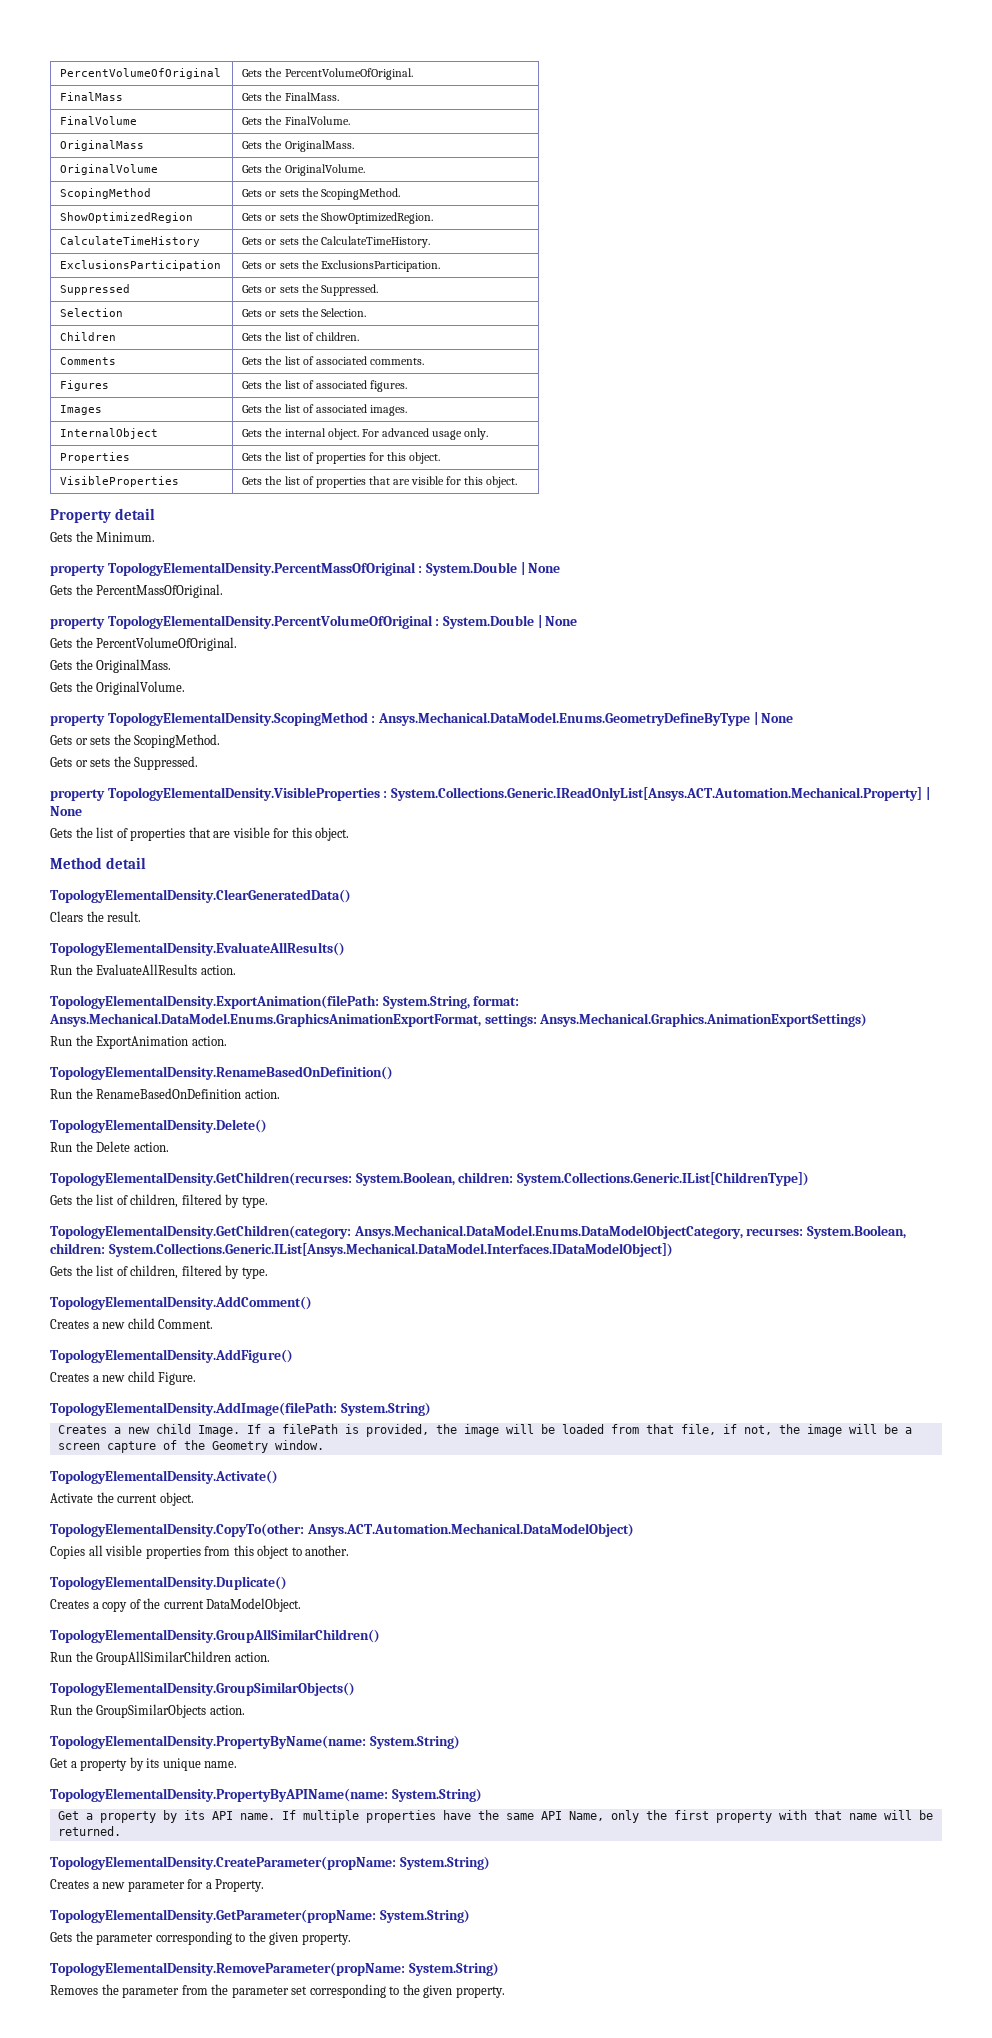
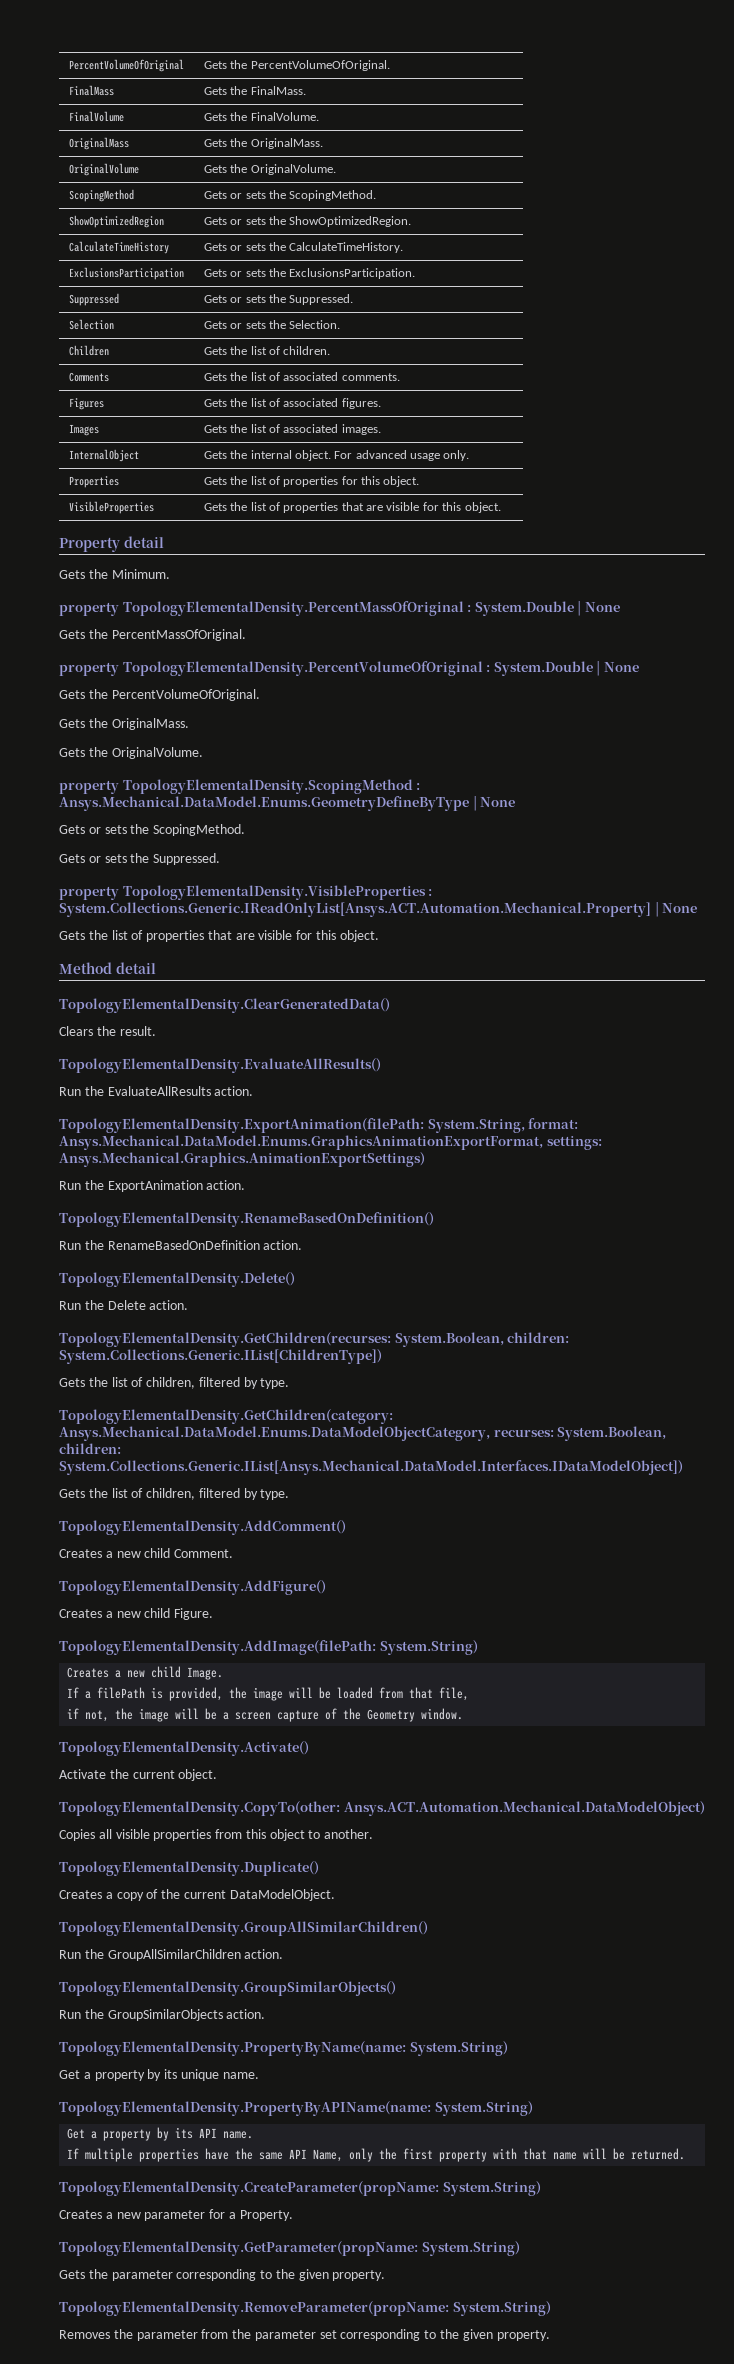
(240, 1431) none -> (224, 1673) //
(716, 1429) none -> (470, 1694) //
(275, 1816) none -> (254, 2135) //

